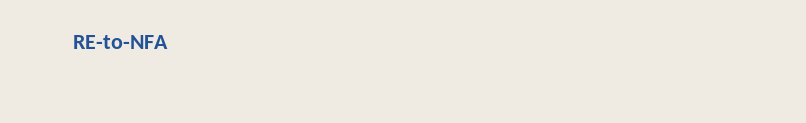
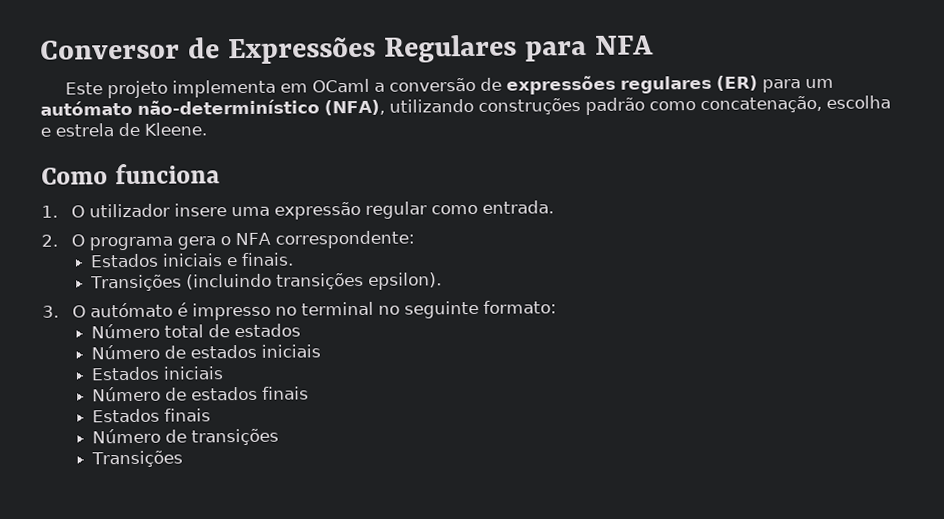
[73,35,168,49] RE-to-NFA -> [40,34,654,65] [65,75,835,99] [40,95,891,116] [40,122,207,137] [41,163,220,185] [41,200,555,220] [41,230,416,251] [89,252,294,268] [89,272,442,292] [42,300,558,321] [90,323,301,339] [90,344,321,360] [90,366,224,381] [91,386,309,402] [91,408,211,423] [91,428,279,446] [90,450,183,468] Conversor de Expressões Regulares para NFA // Este projeto implementa em OCaml a conversão de expressões regulares (ER) para um autómato não-determinístico (NFA), utilizando construções padrão como concatenação, escolha e estrela de Kleene. // Como funciona // 1. O utilizador insere uma expressão regular como entrada. // 2. O programa gera o NFA correspondente: // Estados iniciais e finais. // Transições (incluindo transições epsilon). // 3. O autómato é impresso no terminal no seguinte formato: // Número total de estados // Número de estados iniciais // Estados iniciais // Número de estados finais // Estados finais // Número de transições // Transições

